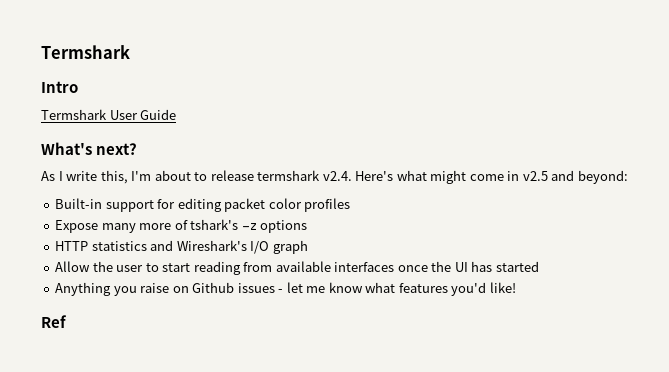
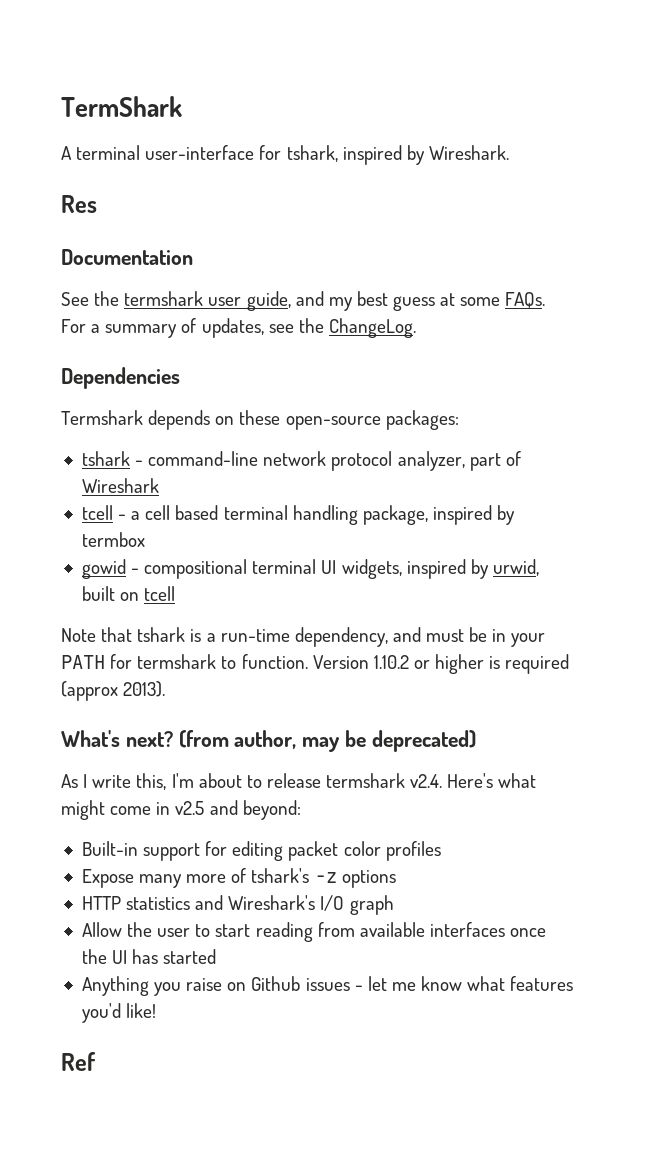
[41,45,130,59] [41,81,78,93] [41,109,177,120] [41,142,138,155] Termshark // Intro // Termshark User Guide // What's next? -> [61,96,182,117] [61,145,509,165] [61,195,97,213] [61,249,193,265] [61,291,546,311] [61,318,416,338] [61,367,180,389] [61,410,459,430] [81,451,521,471] [81,478,159,493] [81,505,516,525] [81,532,145,547] [81,559,539,579] [81,586,176,601] [61,627,546,647] [61,654,570,674] [61,681,166,701] [61,730,476,752] TermShark // A terminal user-interface for tshark, inspired by Wireshark. // Res // Documentation // See the termshark user guide, and my best guess at some FAQs. For a summary of updates, see the ChangeLog. // Dependencies // Termshark depends on these open-source packages: // tshark - command-line network protocol analyzer, part of Wireshark // tcell - a cell based terminal handling package, inspired by termbox // gowid - compositional terminal UI widgets, inspired by urwid, built on tcell // Note that tshark is a run-time dependency, and must be in your PATH for termshark to function. Version 1.10.2 or higher is required (approx 2013). // What's next? (from author, may be deprecated)

